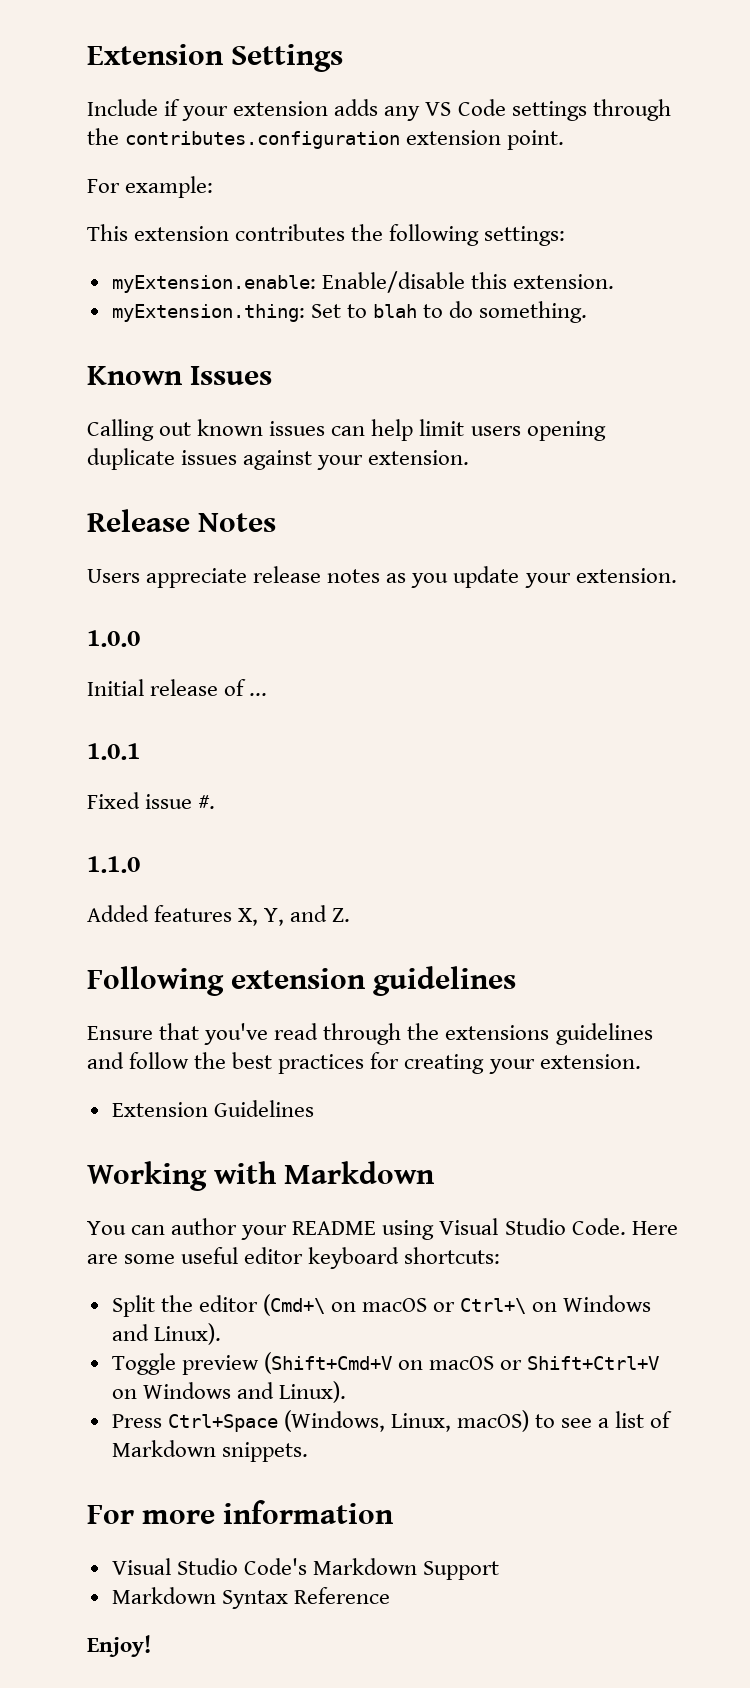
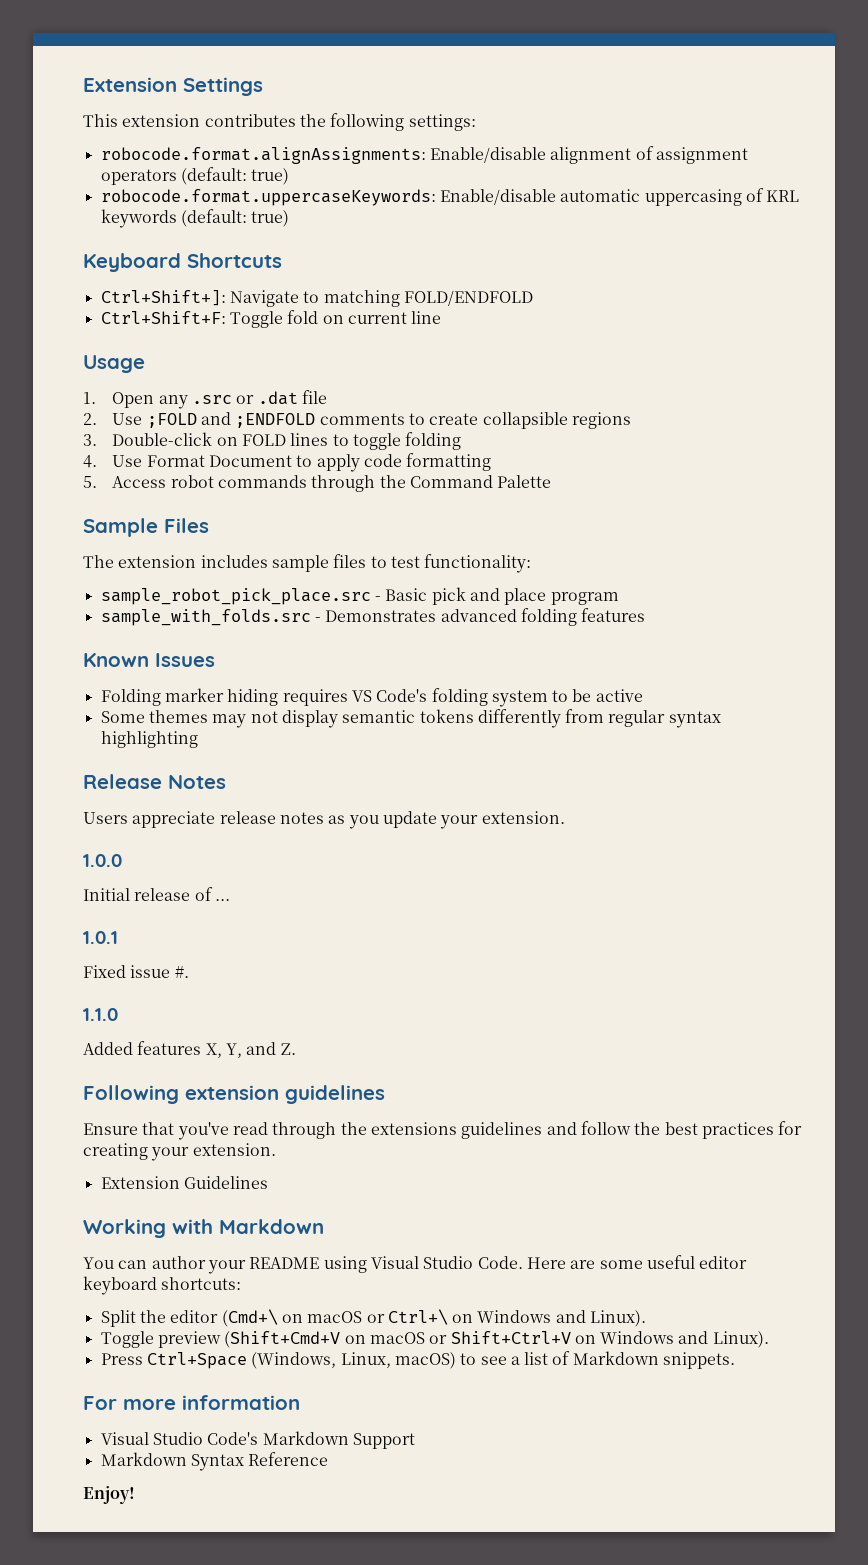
[87,99,671,121] [87,128,565,150] [87,176,214,198] // Include if your extension adds any VS Code settings through the contributes.configuration extension point. // For example: -> (263, 86) none
[111,271,614,293] [111,301,588,323] [87,366,273,385] [87,419,606,441] [87,448,470,470] myExtension.enable: Enable/disable this extension. // myExtension.thing: Set to blah to do something. // Known Issues // Calling out known issues can help limit users opening duplicate issues against your extension. -> [100,146,748,164] [100,167,290,185] [100,188,800,206] [100,209,290,228] [83,253,282,272] [100,290,533,307] [100,310,442,328] [83,355,145,373] [83,390,327,409] [83,412,631,429] [83,432,462,450] [83,453,492,472] [83,475,552,492] [83,518,209,537] [83,554,532,573] [100,587,619,605] [100,608,646,626] [83,653,215,667] [100,688,643,707] [100,709,721,728] [100,731,198,748] robocode.format.alignAssignments: Enable/disable alignment of assignment operators (default: true) // robocode.format.uppercaseKeywords: Enable/disable automatic uppercasing of KRL keywords (default: true) // Keyboard Shortcuts // Ctrl+Shift+]: Navigate to matching FOLD/ENDFOLD // Ctrl+Shift+F: Toggle fold on current line // Usage // 1. Open any .src or .dat file // 2. Use ;FOLD and ;ENDFOLD comments to create collapsible regions // 3. Double-click on FOLD lines to toggle folding // 4. Use Format Document to apply code formatting // 5. Access robot commands through the Command Palette // Sample Files // The extension includes sample files to test functionality: // sample_robot_pick_place.src - Basic pick and place program // sample_with_folds.src - Demonstrates advanced folding features // Known Issues // Folding marker hiding requires VS Code's folding system to be active // Some themes may not display semantic tokens differently from regular syntax highlighting

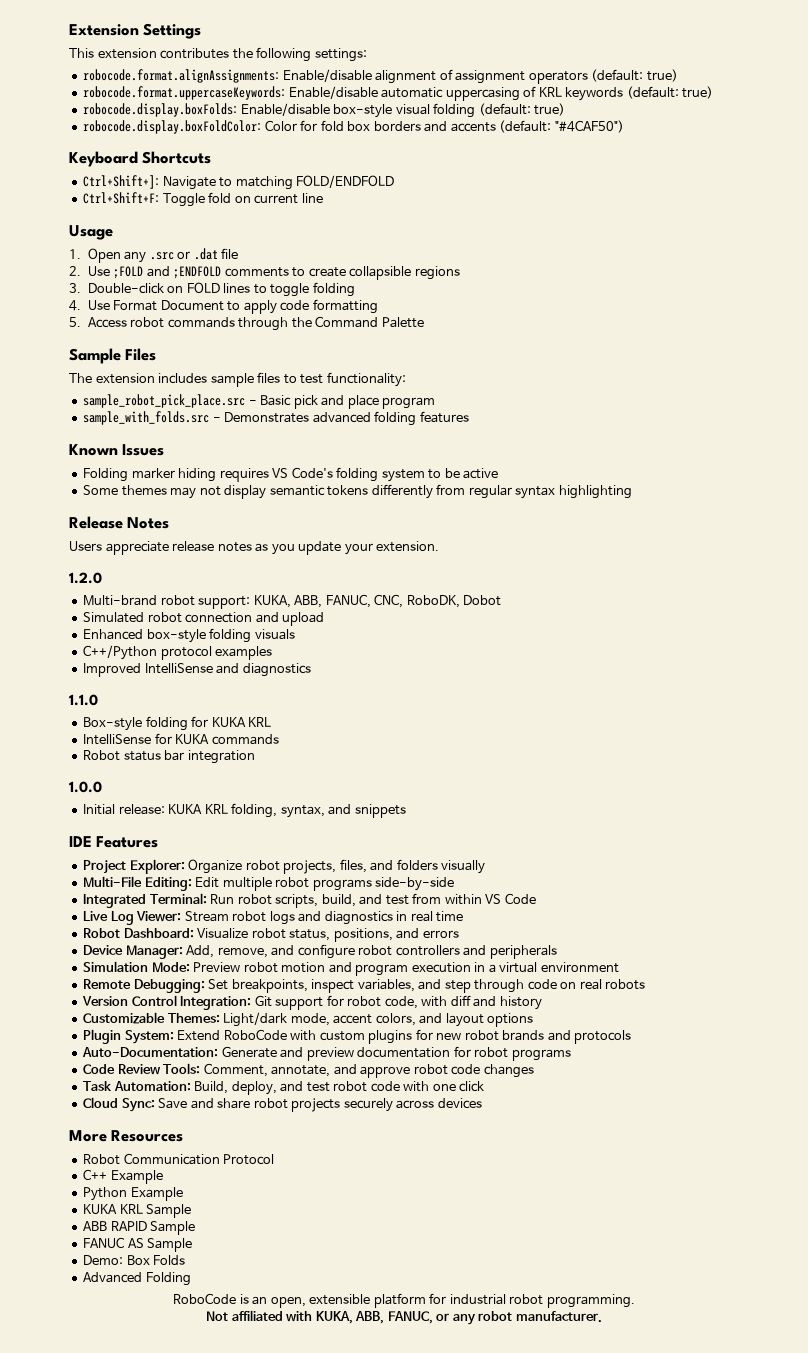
(290, 218) none -> [83,103,566,118] [83,120,624,134] // robocode.display.boxFolds: Enable/disable box-style visual folding (default: true) // robocode.display.boxFoldColor: Color for fold box borders and accents (default: "#4CAF50")
[83,854,122,867] [83,887,230,901] [83,931,118,944] [83,965,189,978] [83,1008,118,1021] [83,1041,296,1058] [83,1085,385,1104] [83,1121,803,1140] [83,1143,276,1161] [100,1176,268,1189] [83,1219,324,1238] [83,1255,748,1274] [83,1276,242,1295] [100,1309,647,1327] [100,1331,769,1348] [100,1351,736,1369] [83,1395,300,1410] [100,1431,415,1449] [100,1452,329,1471] [83,1486,135,1504] 1.0.0 // Initial release of ... // 1.0.1 // Fixed issue #. // 1.1.0 // Added features X, Y, and Z. // Following extension guidelines // Ensure that you've read through the extensions guidelines and follow the best practices for creating your extension. // Extension Guidelines // Working with Markdown // You can author your README using Visual Studio Code. Here are some useful editor keyboard shortcuts: // Split the editor (Cmd+\ on macOS or Ctrl+\ on Windows and Linux). // Toggle preview (Shift+Cmd+V on macOS or Shift+Ctrl+V on Windows and Linux). // Press Ctrl+Space (Windows, Linux, macOS) to see a list of Markdown snippets. // For more information // Visual Studio Code's Markdown Support // Markdown Syntax Reference // Enjoy! -> [69,572,102,584] [83,594,502,609] [83,612,325,626] [83,628,295,643] [83,645,273,660] [83,663,311,677] [69,694,98,706] [83,716,272,731] [83,733,279,745] [83,750,255,764] [69,781,102,793] [83,803,406,818] [69,836,159,848] [83,859,486,874] [83,876,455,891] [83,893,536,908] [83,911,464,925] [83,928,459,942] [83,944,557,959] [83,961,619,976] [83,979,646,993] [82,995,542,1010] [83,1012,534,1027] [83,1029,632,1044] [82,1046,571,1061] [83,1063,534,1078] [83,1081,485,1095] [83,1097,482,1112] [69,1130,184,1142] [83,1153,275,1165] [83,1169,163,1184] [83,1187,183,1201] [83,1204,192,1218] [83,1221,196,1235] [83,1237,193,1252] [83,1255,186,1265] [83,1272,191,1286] [173,1293,635,1308] [206,1310,602,1325] 1.2.0 // Multi-brand robot support: KUKA, ABB, FANUC, CNC, RoboDK, Dobot // Simulated robot connection and upload // Enhanced box-style folding visuals // C++/Python protocol examples // Improved IntelliSense and diagnostics // 1.1.0 // Box-style folding for KUKA KRL // IntelliSense for KUKA commands // Robot status bar integration // 1.0.0 // Initial release: KUKA KRL folding, syntax, and snippets // IDE Features // Project Explorer: Organize robot projects, files, and folders visually // Multi-File Editing: Edit multiple robot programs side-by-side // Integrated Terminal: Run robot scripts, build, and test from within VS Code // Live Log Viewer: Stream robot logs and diagnostics in real time // Robot Dashboard: Visualize robot status, positions, and errors // Device Manager: Add, remove, and configure robot controllers and peripherals // Simulation Mode: Preview robot motion and program execution in a virtual environment // Remote Debugging: Set breakpoints, inspect variables, and step through code on real robots // Version Control Integration: Git support for robot code, with diff and history // Customizable Themes: Light/dark mode, accent colors, and layout options // Plugin System: Extend RoboCode with custom plugins for new robot brands and protocols // Auto-Documentation: Generate and preview documentation for robot programs // Code Review Tools: Comment, annotate, and approve robot code changes // Task Automation: Build, deploy, and test robot code with one click // Cloud Sync: Save and share robot projects securely across devices // More Resources // Robot Communication Protocol // C++ Example // Python Example // KUKA KRL Sample // ABB RAPID Sample // FANUC AS Sample // Demo: Box Folds // Advanced Folding // RoboCode is an open, extensible platform for industrial robot programming. // Not affiliated with KUKA, ABB, FANUC, or any robot manufacturer.

